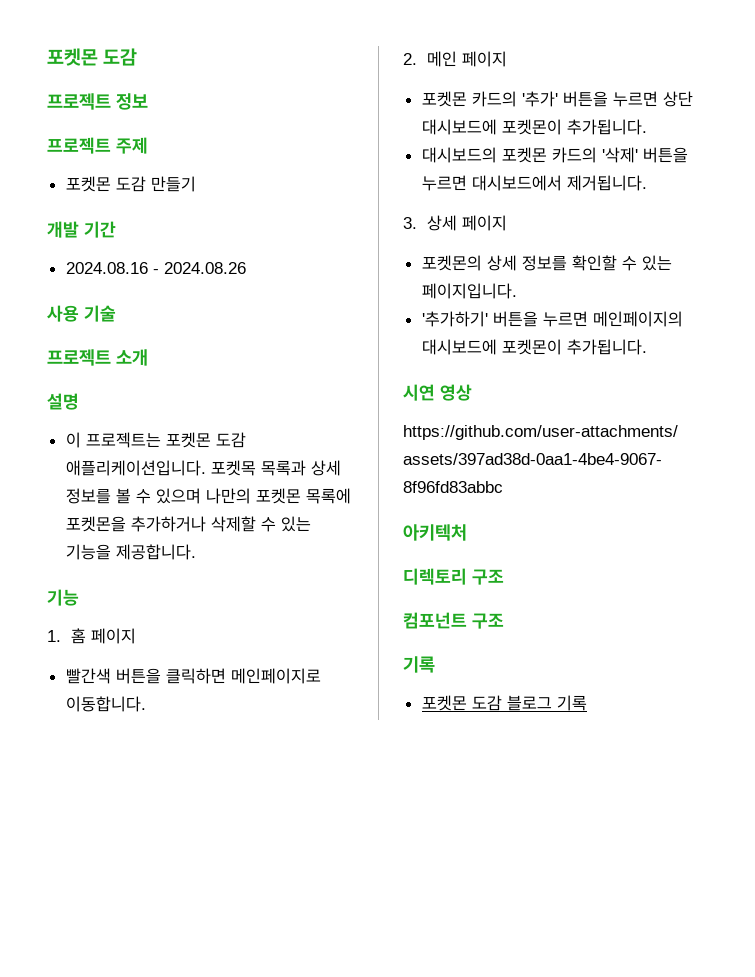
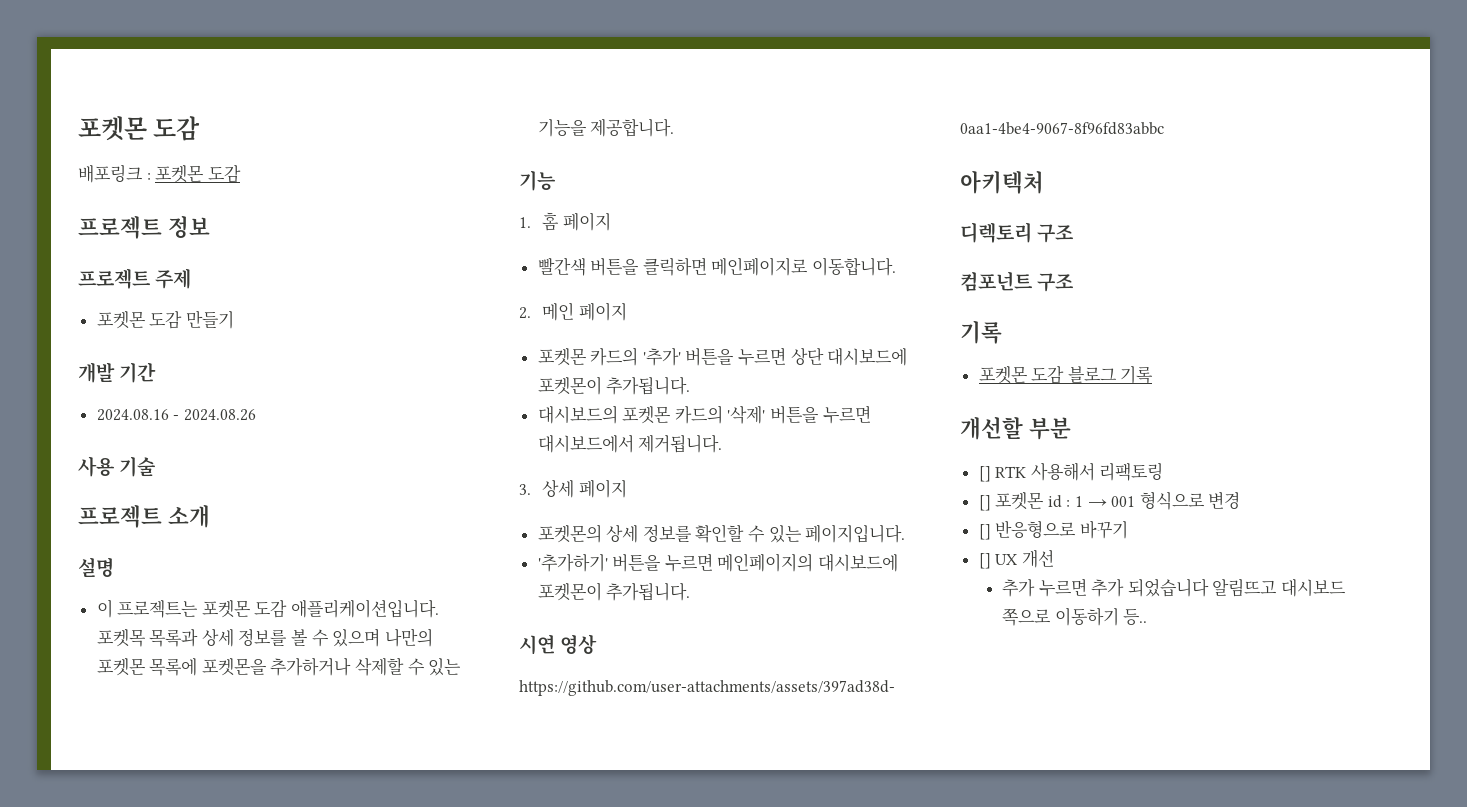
[47,48,138,66] 포켓몬 도감 -> [78,116,201,141] [78,164,241,183] 포켓몬 도감 // 배포링크 : 포켓몬 도감
(587, 703) none -> [960,417,1071,440] [978,462,1164,482] [978,491,1241,511] [978,520,1128,540] [978,549,1054,569] [1002,578,1347,597] [1002,607,1148,626] // 개선할 부분 // [] RTK 사용해서 리팩토링 // [] 포켓몬 id : 1 → 001 형식으로 변경 // [] 반응형으로 바꾸기 // [] UX 개선 // 추가 누르면 추가 되었습니다 알림뜨고 대시보드 쪽으로 이동하기 등..

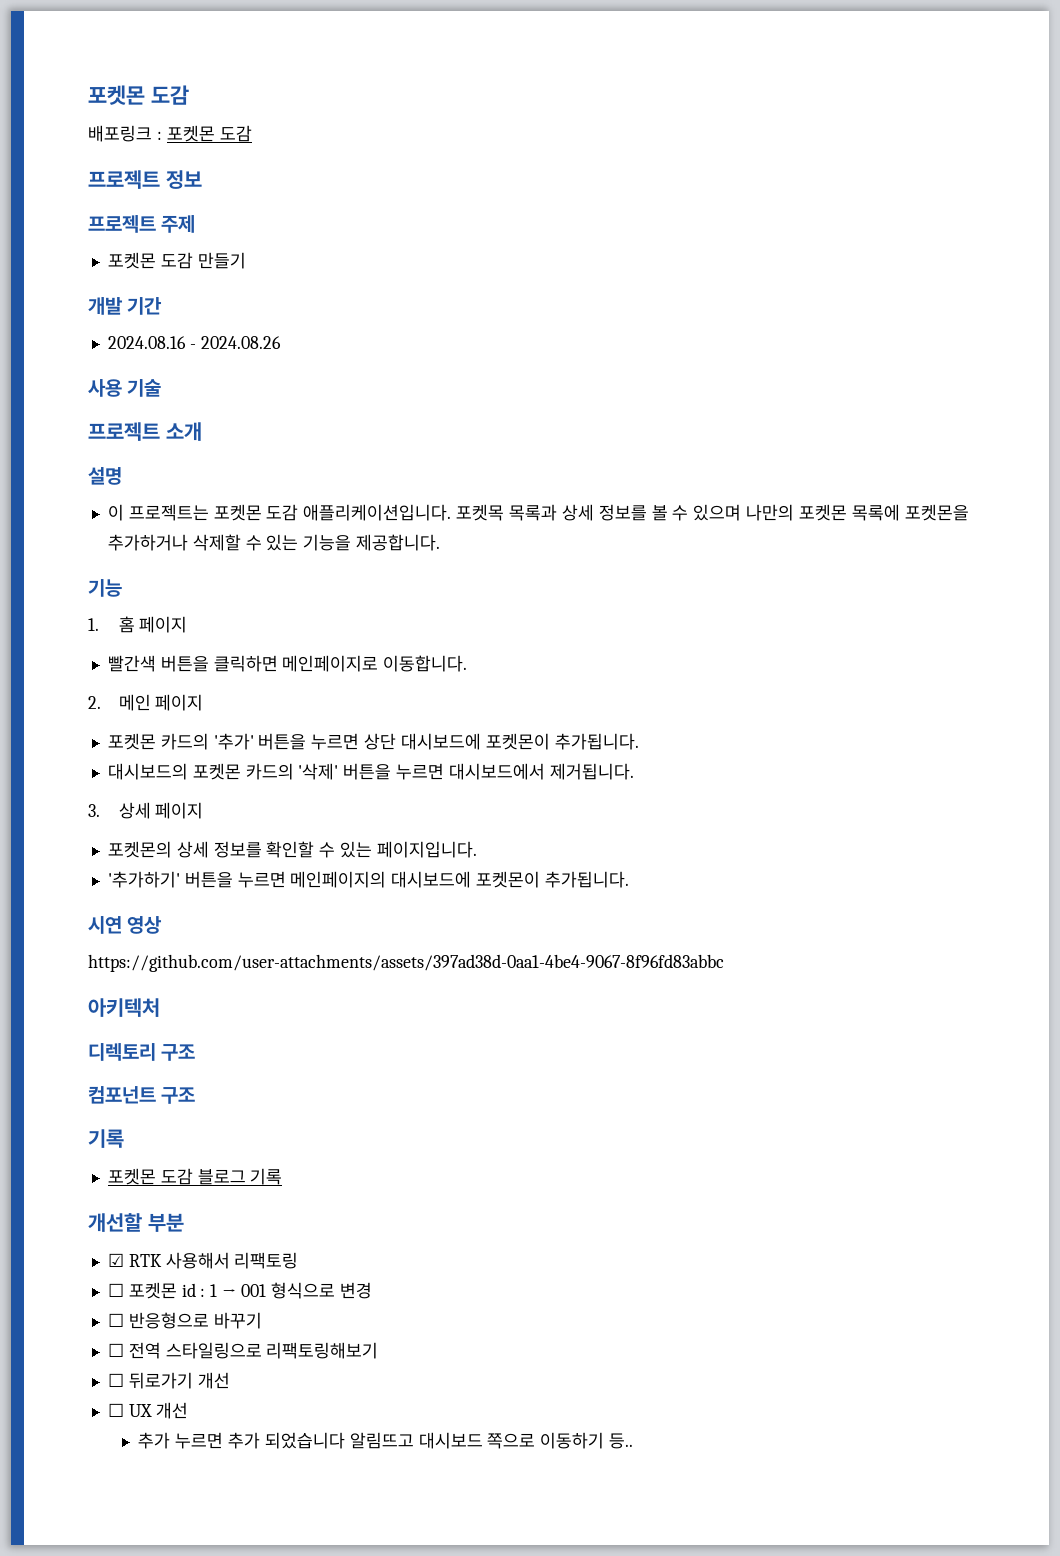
[978,466,991,482] [] -> [107,1253,124,1267] ☑
[978,495,991,511] [] -> [107,1283,124,1297] ☐
[978,524,991,540] [] -> [107,1313,124,1327] ☐
[978,553,991,569] [] -> [107,1342,379,1359] [107,1372,230,1389] [107,1403,124,1417] ☐ 전역 스타일링으로 리팩토링해보기 // ☐ 뒤로가기 개선 // ☐

